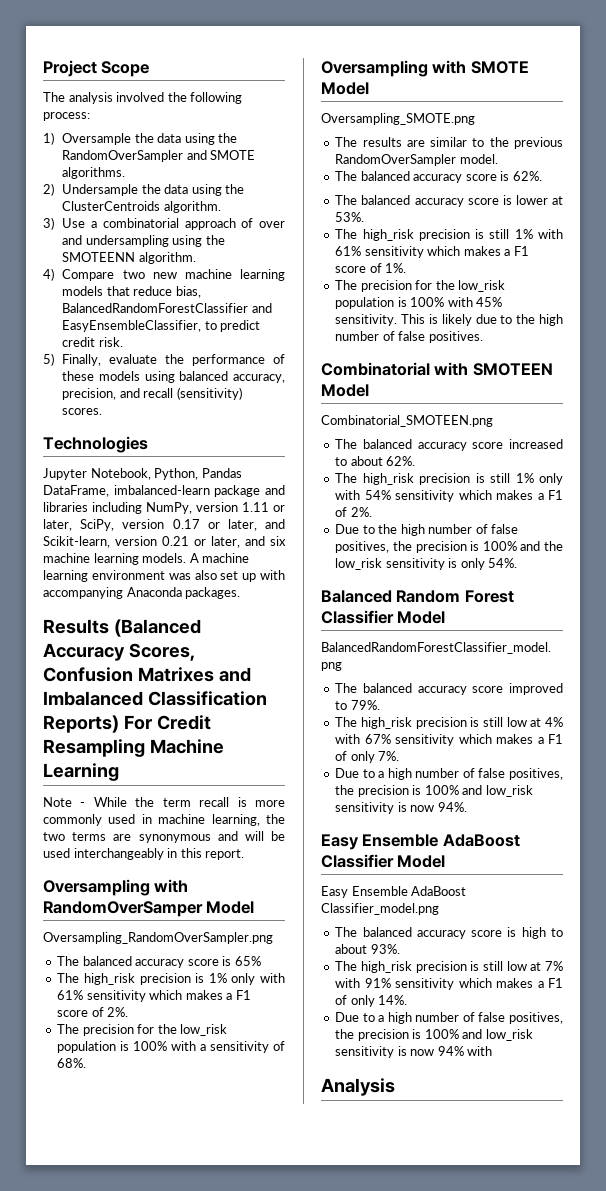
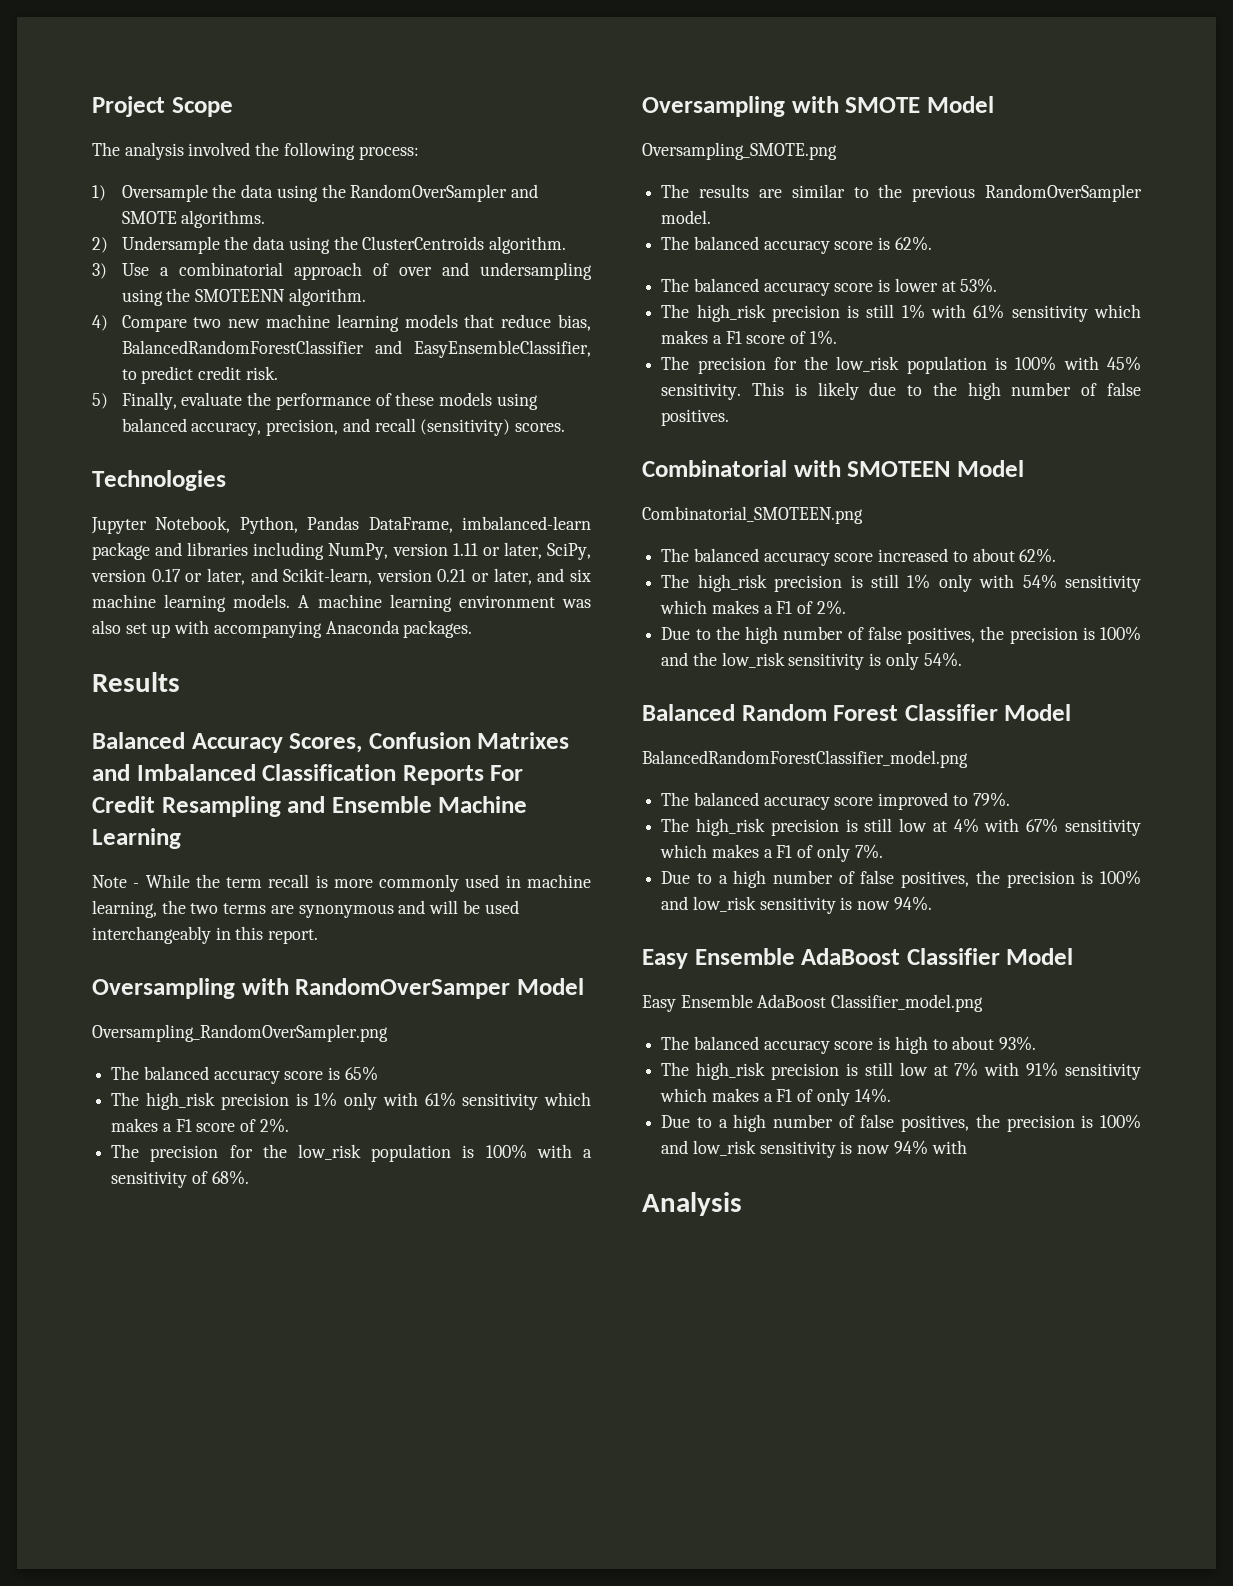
[113,619,201,637] (Balanced -> [92,732,185,749] // Balanced
[43,715,119,733] Reports) -> [402,765,484,785] Reports
(145, 748) none -> [287,796,432,813] and Ensemble

